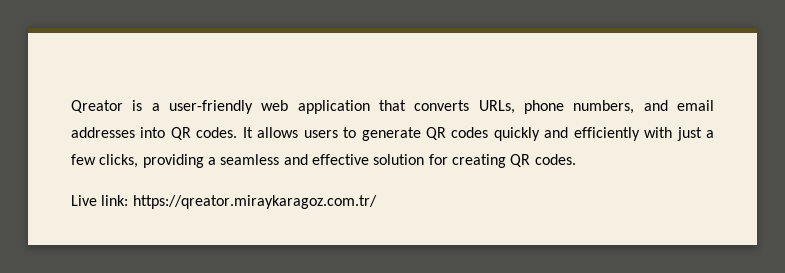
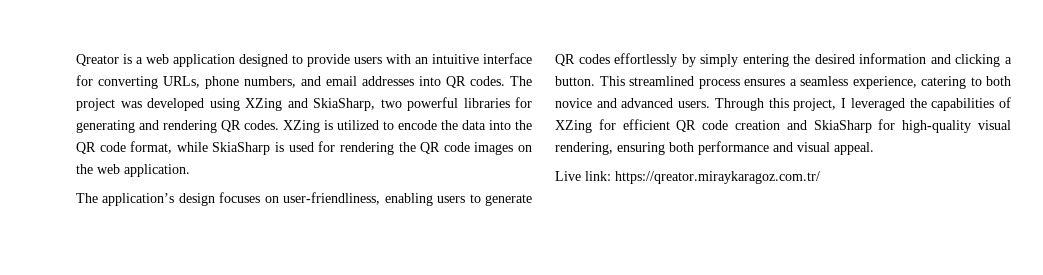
[169,100,253,114] user-friendly -> (143, 60) none
[379,100,470,111] that converts -> [239,53,532,67] [76,75,158,89] designed to provide users with an intuitive interface for converting
[242,127,299,138] It allows -> [510,76,532,86] [76,97,532,111] [76,120,532,133] [76,141,533,155] [76,164,190,177] [76,192,433,206] The project was developed using XZing and SkiaSharp, two powerful libraries for generating and rendering QR codes. XZing is utilized to encode the data into the QR code format, while SkiaSharp is used for rendering the QR code images on the web application. // The application’s design focuses on user-friendliness, enabling
[493,127,714,141] [71,154,576,168] quickly and efficiently with just a few clicks, providing a seamless and effective solution for creating QR codes. -> [614,53,1012,67] [555,76,1011,89] [555,97,1012,111] [555,119,1011,133] [555,141,874,155] effortlessly by simply entering the desired information and clicking a button. This streamlined process ensures a seamless experience, catering to both novice and advanced users. Through this project, I leveraged the capabilities of XZing for efficient QR code creation and SkiaSharp for high-quality visual rendering, ensuring both performance and visual appeal.

